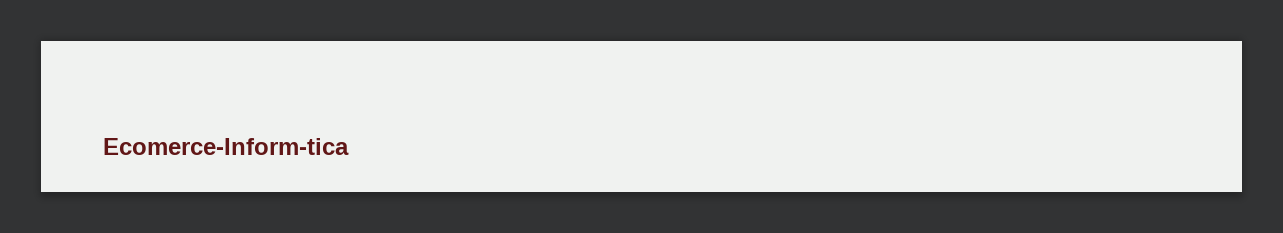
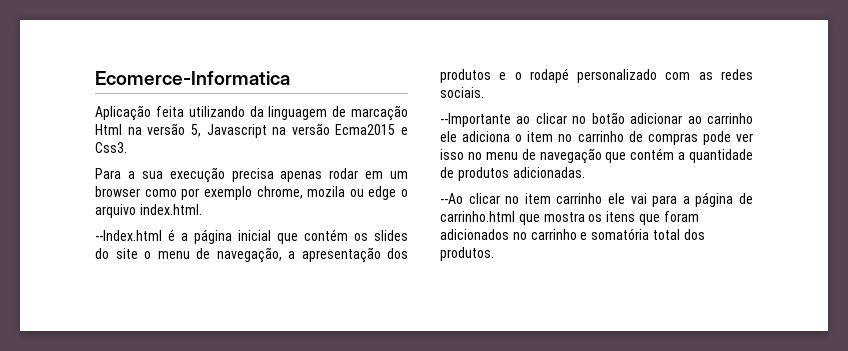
[103,138,349,155] Ecomerce-Inform-tica -> [95,71,290,85] [95,105,408,121] [95,123,408,138] [95,142,127,153] [95,167,408,183] [95,186,408,200] [95,204,202,218] [95,229,408,244] [95,247,408,263] [440,68,753,83] [440,87,484,98] [440,112,753,127] [440,131,753,145] [440,148,753,164] [440,167,585,181] [440,192,753,207] [440,211,699,225] [440,228,705,240] [440,247,494,261] Ecomerce-Informatica // Aplicação feita utilizando da linguagem de marcação Html na versão 5, Javascript na versão Ecma2015 e Css3. // Para a sua execução precisa apenas rodar em um browser como por exemplo chrome, mozila ou edge o arquivo index.html. // --Index.html é a página inicial que contém os slides do site o menu de navegação, a apresentação dos produtos e o rodapé personalizado com as redes sociais. // --Importante ao clicar no botão adicionar ao carrinho ele adiciona o item no carrinho de compras pode ver isso no menu de navegação que contém a quantidade de produtos adicionadas. // --Ao clicar no item carrinho ele vai para a página de carrinho.html que mostra os itens que foram adicionados no carrinho e somatória total dos produtos.

